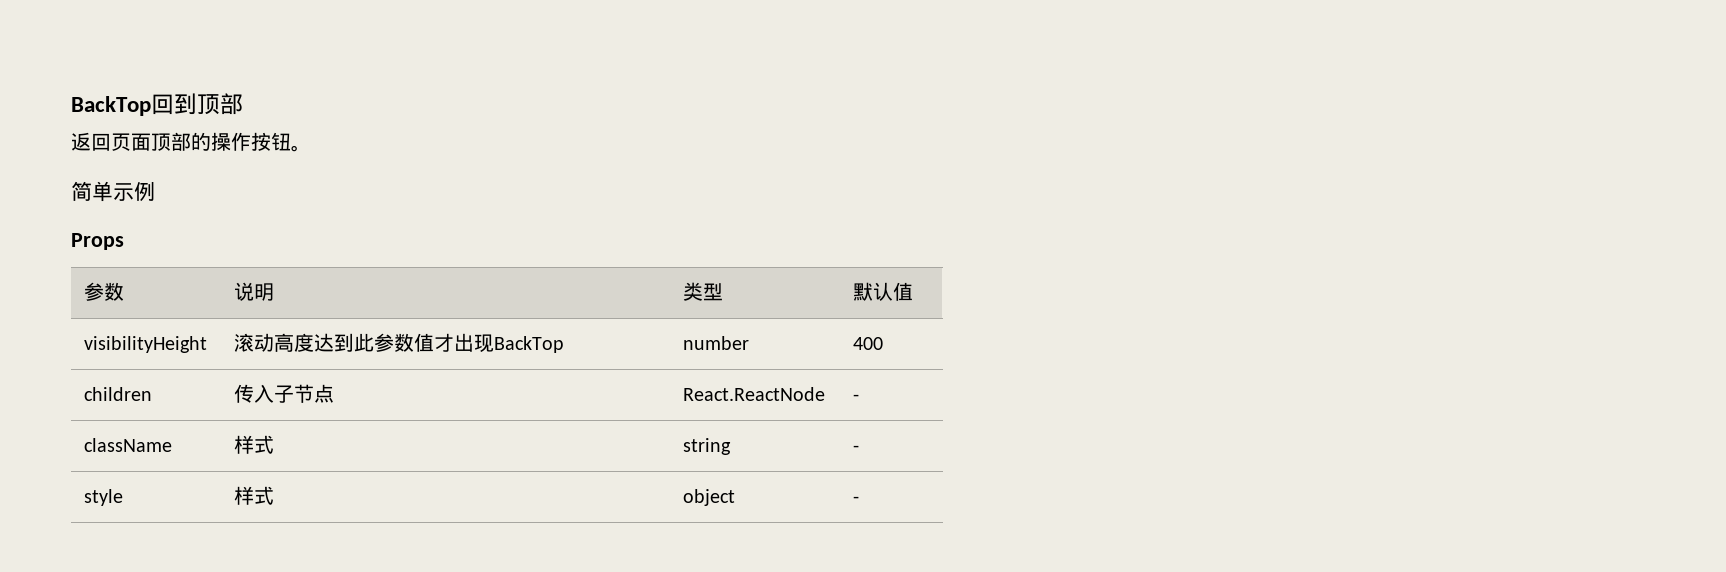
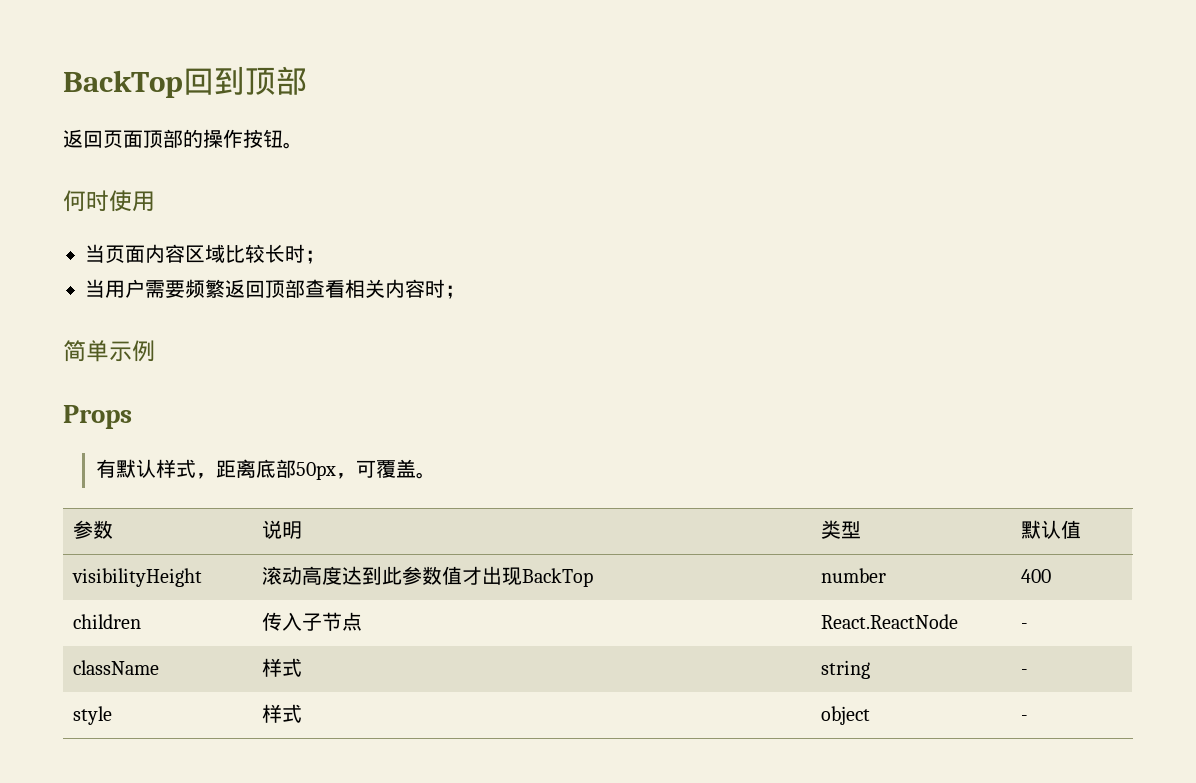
[71,181,155,202] [71,233,124,250] 简单示例 // Props -> [63,190,155,212] [85,244,325,264] [85,279,465,299] [63,340,155,362] [63,405,132,429] [96,459,437,480] 何时使用 // 当页面内容区域比较长时； // 当用户需要频繁返回顶部查看相关内容时； // 简单示例 // Props // 有默认样式，距离底部50px，可覆盖。

